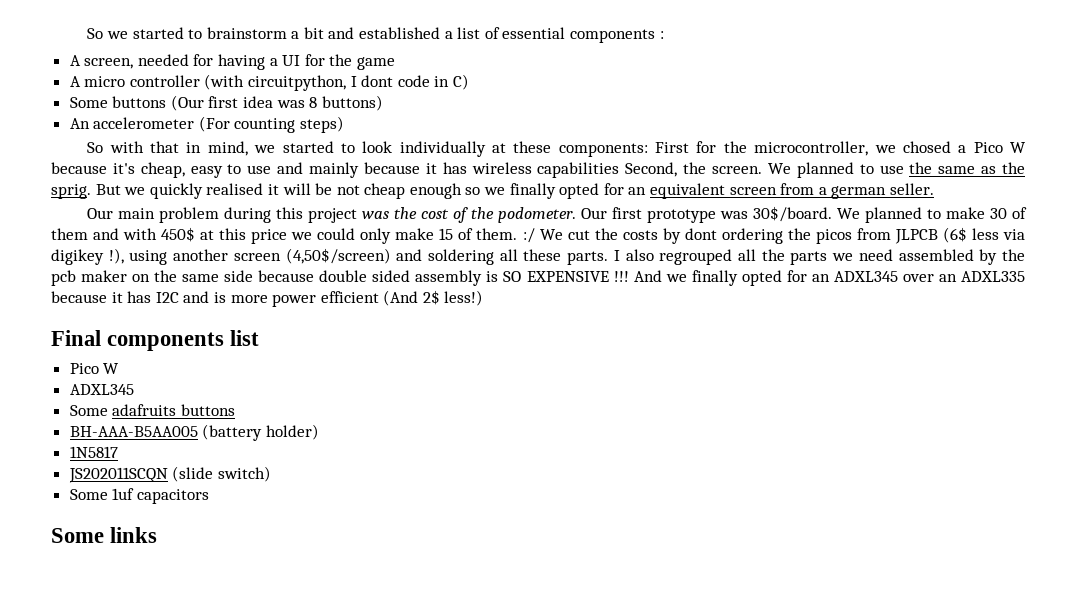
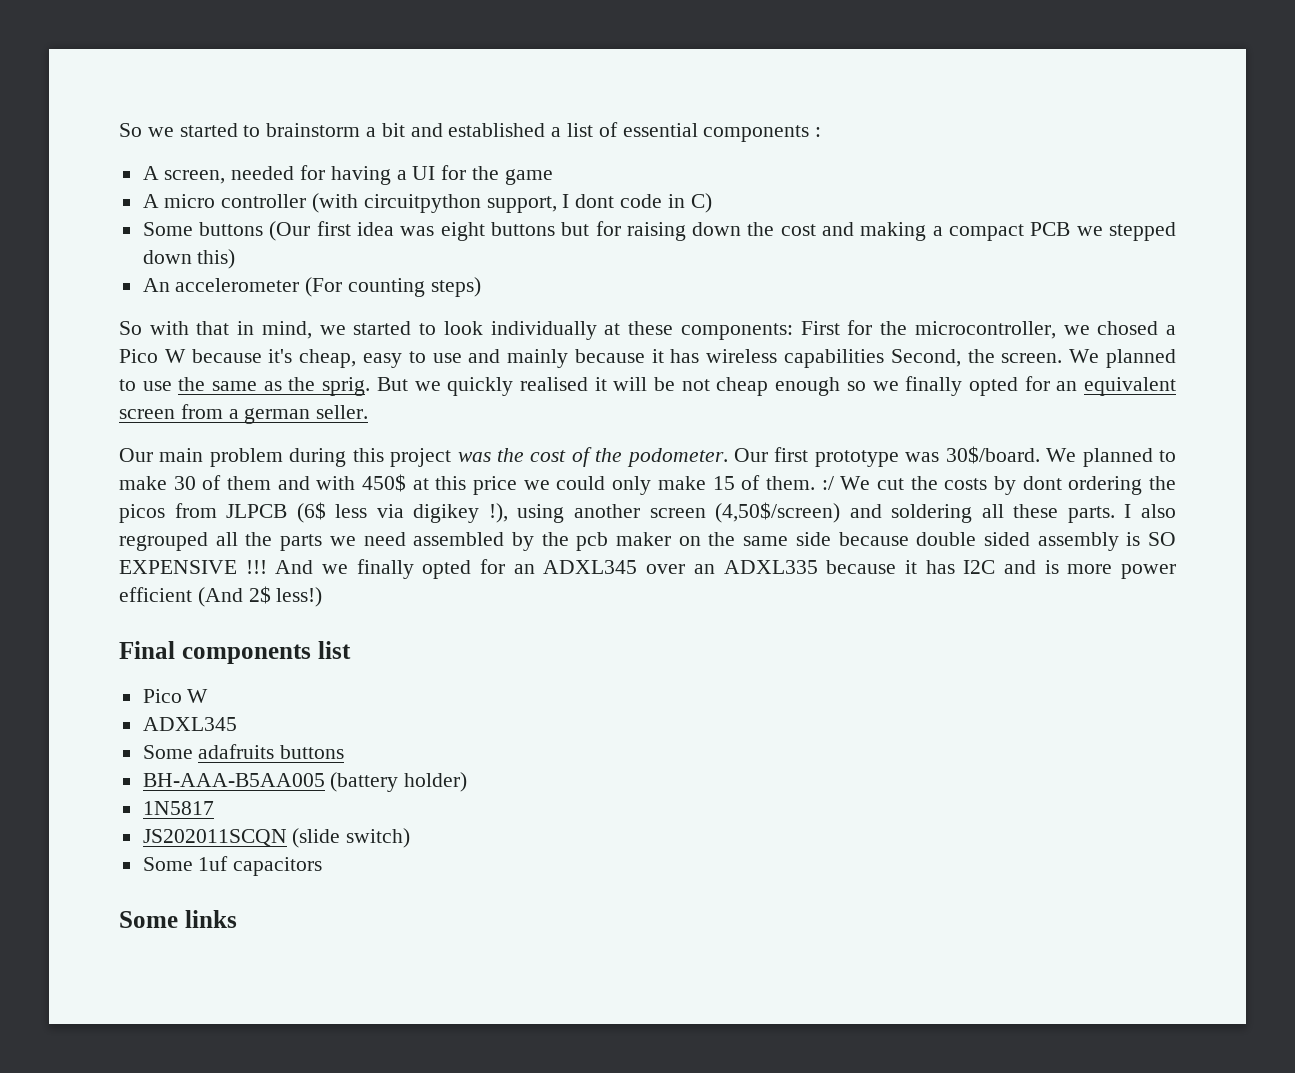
[248,75,347,91] circuitpython, -> [363,194,557,213] circuitpython support,
[309,95,383,111] 8 buttons) -> [440,221,1176,241] [142,249,236,269] eight buttons but for raising down the cost and making a compact PCB we stepped down this)

